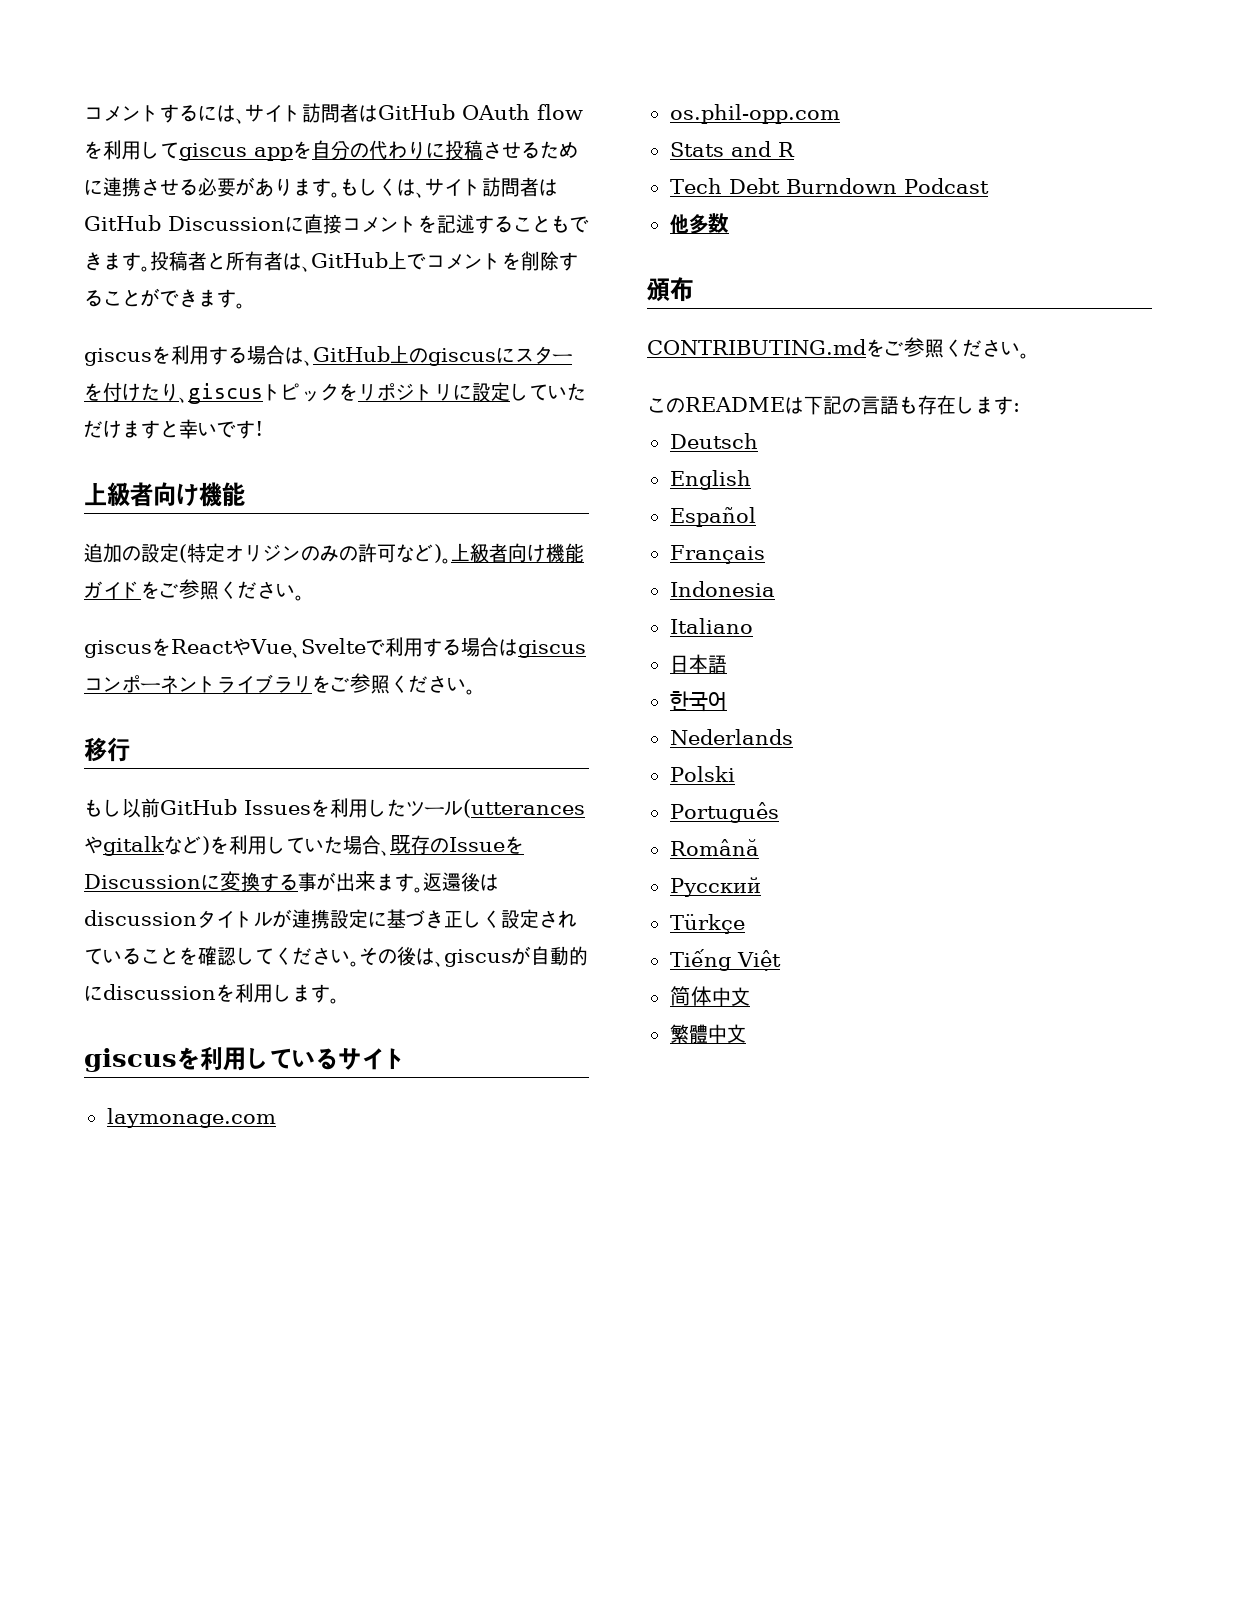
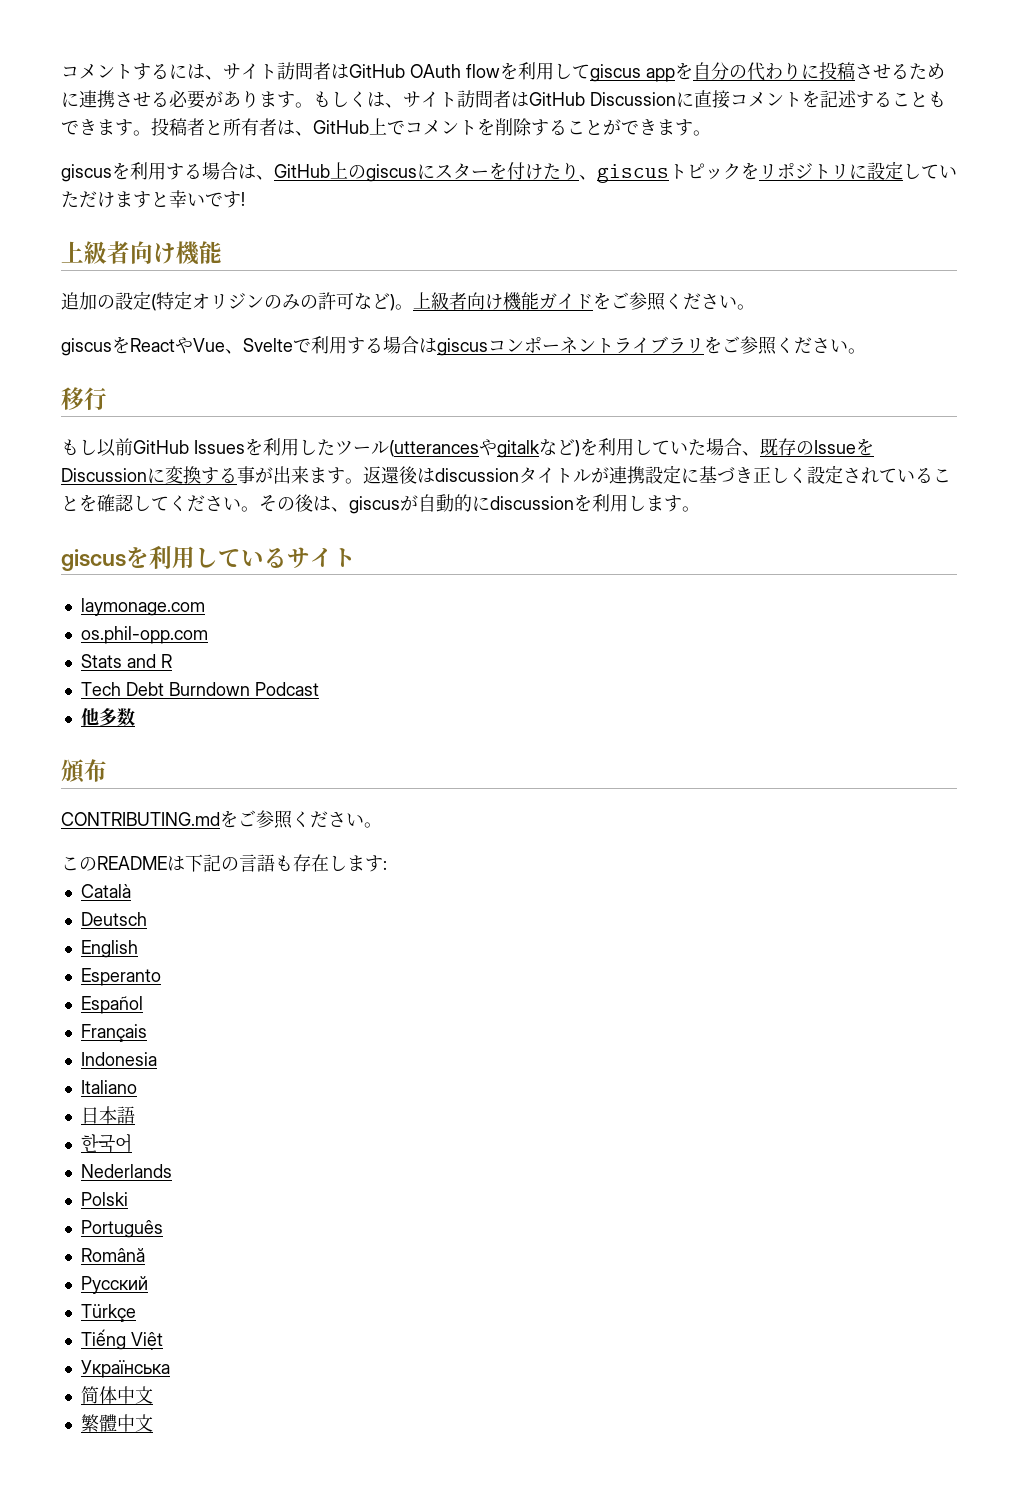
(1020, 407) none -> [80,884,131,898] // Català
(751, 480) none -> [80,968,161,986] // Esperanto
(781, 960) none -> [80,1360,170,1378] // Українська

